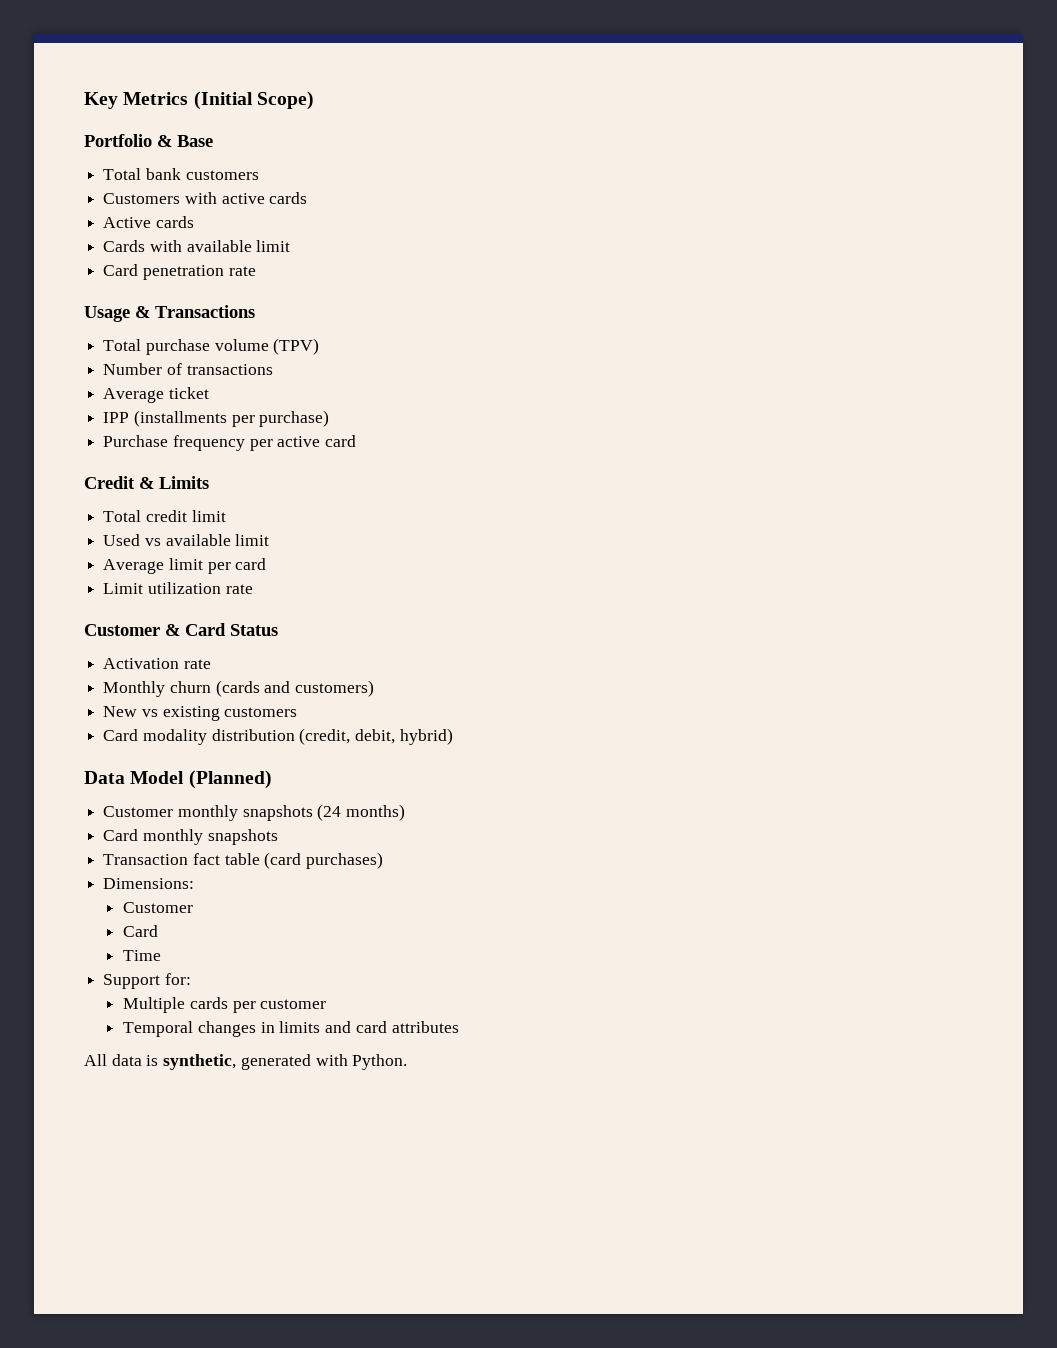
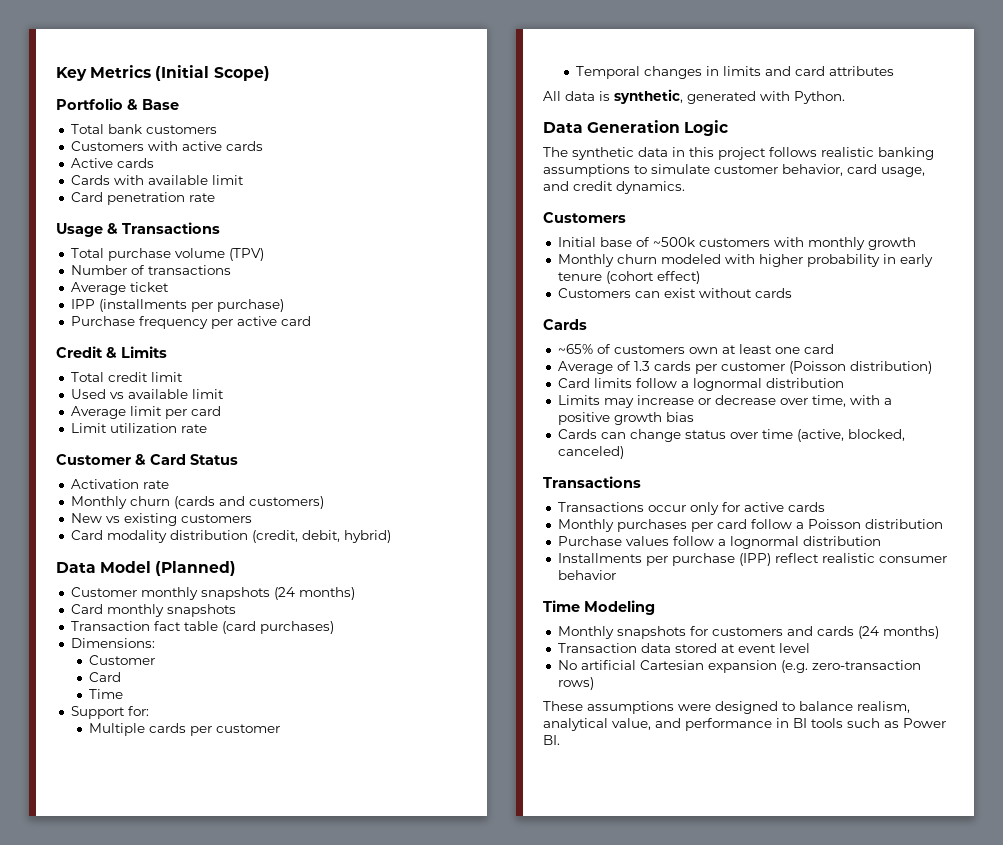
(408, 1062) none -> [543,120,729,136] [543,147,934,160] [543,164,925,177] [543,181,685,194] [543,212,626,223] [557,237,916,250] [557,254,933,267] [557,271,700,284] [557,288,792,298] [543,319,587,330] [557,344,834,354] [557,361,932,374] [557,378,844,391] [557,395,892,408] [557,412,694,425] [557,429,905,442] [557,446,624,459] [543,476,641,488] [557,502,825,515] [557,519,943,532] [557,536,881,549] [557,553,947,566] [557,570,616,580] [543,600,655,615] [557,626,939,639] [557,643,810,653] [557,660,921,673] [557,677,594,690] [543,701,910,714] [543,718,946,731] [543,735,560,745] // Data Generation Logic // The synthetic data in this project follows realistic banking assumptions to simulate customer behavior, card usage, and credit dynamics. // Customers // Initial base of ~500k customers with monthly growth // Monthly churn modeled with higher probability in early tenure (cohort effect) // Customers can exist without cards // Cards // ~65% of customers own at least one card // Average of 1.3 cards per customer (Poisson distribution) // Card limits follow a lognormal distribution // Limits may increase or decrease over time, with a positive growth bias // Cards can change status over time (active, blocked, canceled) // Transactions // Transactions occur only for active cards // Monthly purchases per card follow a Poisson distribution // Purchase values follow a lognormal distribution // Installments per purchase (IPP) reflect realistic consumer behavior // Time Modeling // Monthly snapshots for customers and cards (24 months) // Transaction data stored at event level // No artificial Cartesian expansion (e.g. zero-transaction rows) // These assumptions were designed to balance realism, analytical value, and performance in BI tools such as Power BI.

